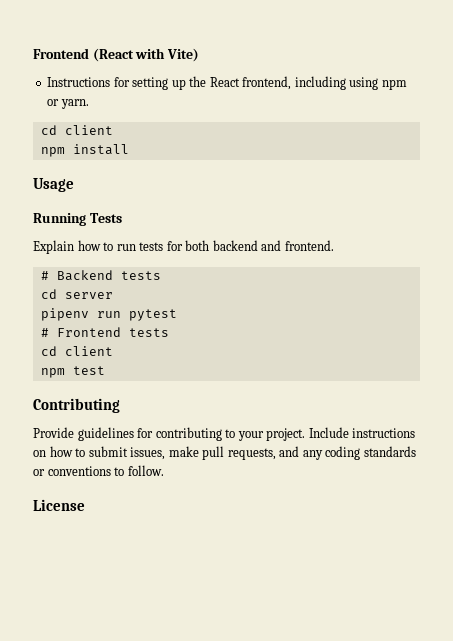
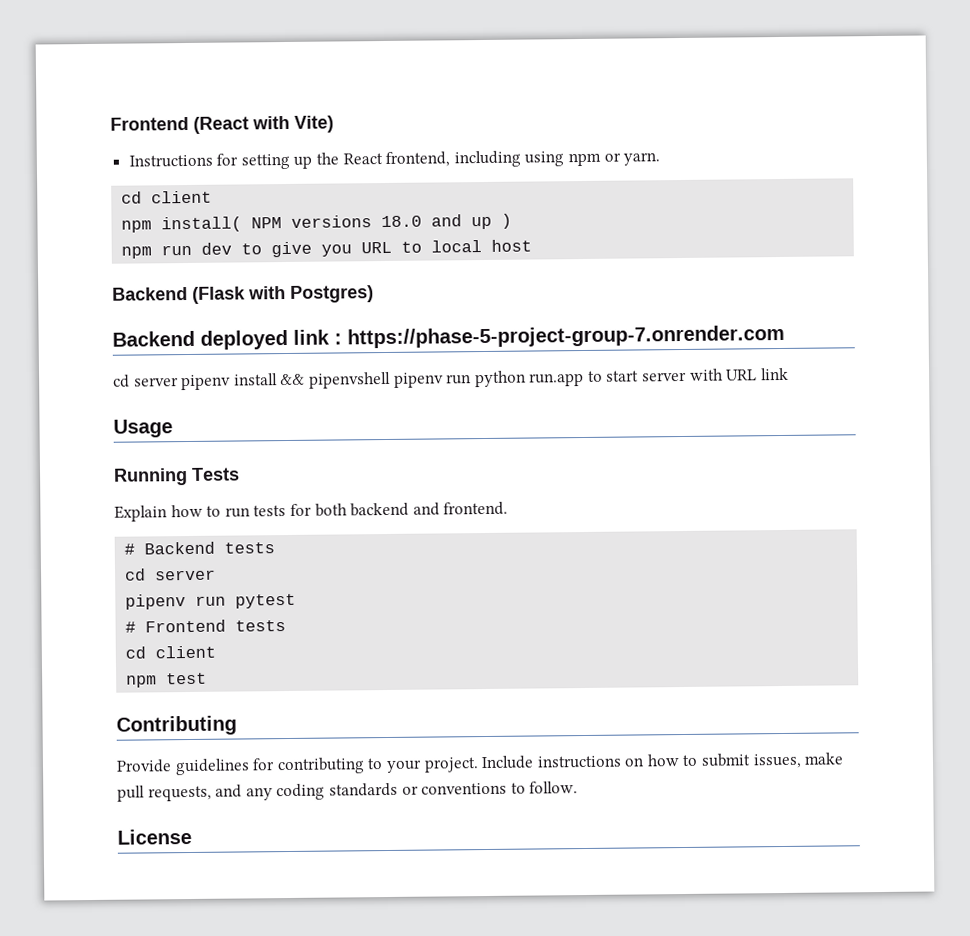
[72,144,129,155] install -> [161,213,513,233] [121,239,533,259] [112,285,374,304] [112,324,785,350] [113,367,789,391] install( NPM versions 18.0 and up ) // npm run dev to give you URL to local host // Backend (Flask with Postgres) // Backend deployed link : https://phase-5-project-group-7.onrender.com // cd server pipenv install && pipenvshell pipenv run python run.app to start server with URL link

